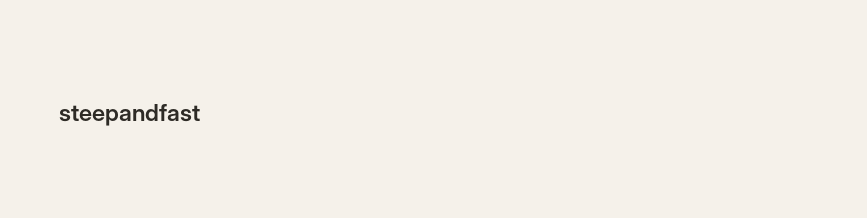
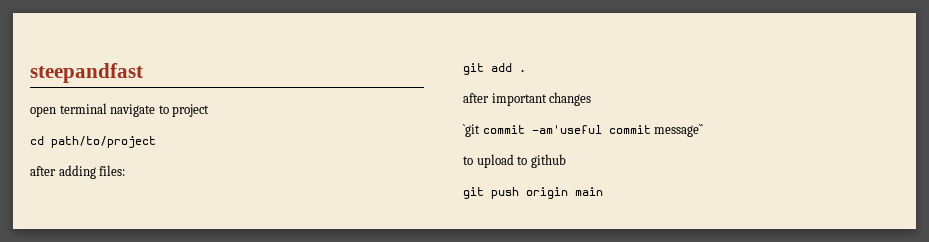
(200, 115) none -> [30,103,210,117] [30,136,156,148] [30,165,126,179] [463,63,526,75] [463,92,592,106] [463,124,704,137] [463,154,566,168] [463,187,603,199] // open terminal navigate to project // cd path/to/project // after adding files: // git add . // after important changes // `git commit -am'useful commit message`` // to upload to github // git push origin main

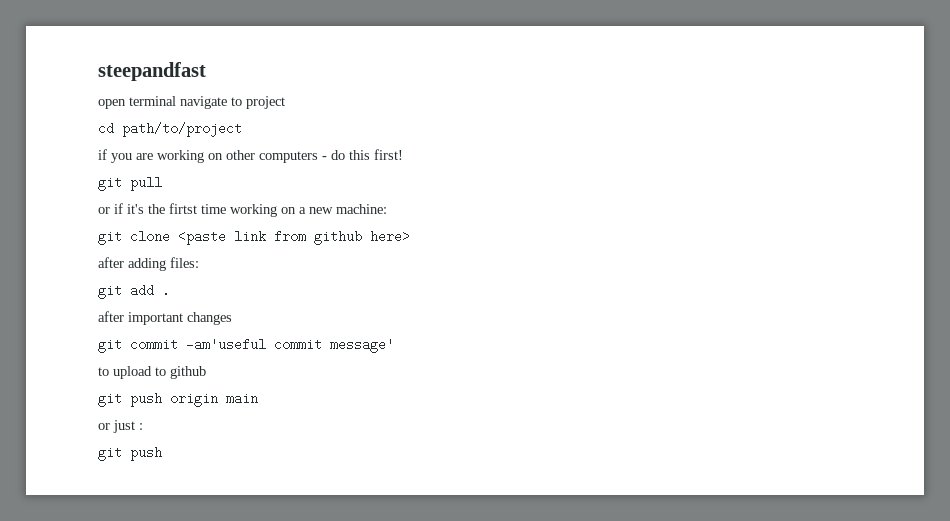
(156, 142) none -> [98,149,403,163] [98,177,162,191] [98,203,387,217] [98,230,410,245] // if you are working on other computers - do this first! // git pull // or if it's the firtst time working on a new machine: // git clone <paste link from github here>
[463,124,480,137] `git -> [98,340,122,353] git
[654,124,704,137] message`` -> [330,338,394,353] message'
(603, 191) none -> [98,420,143,433] [98,447,162,461] // or just : // git push

